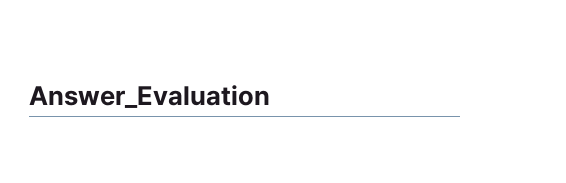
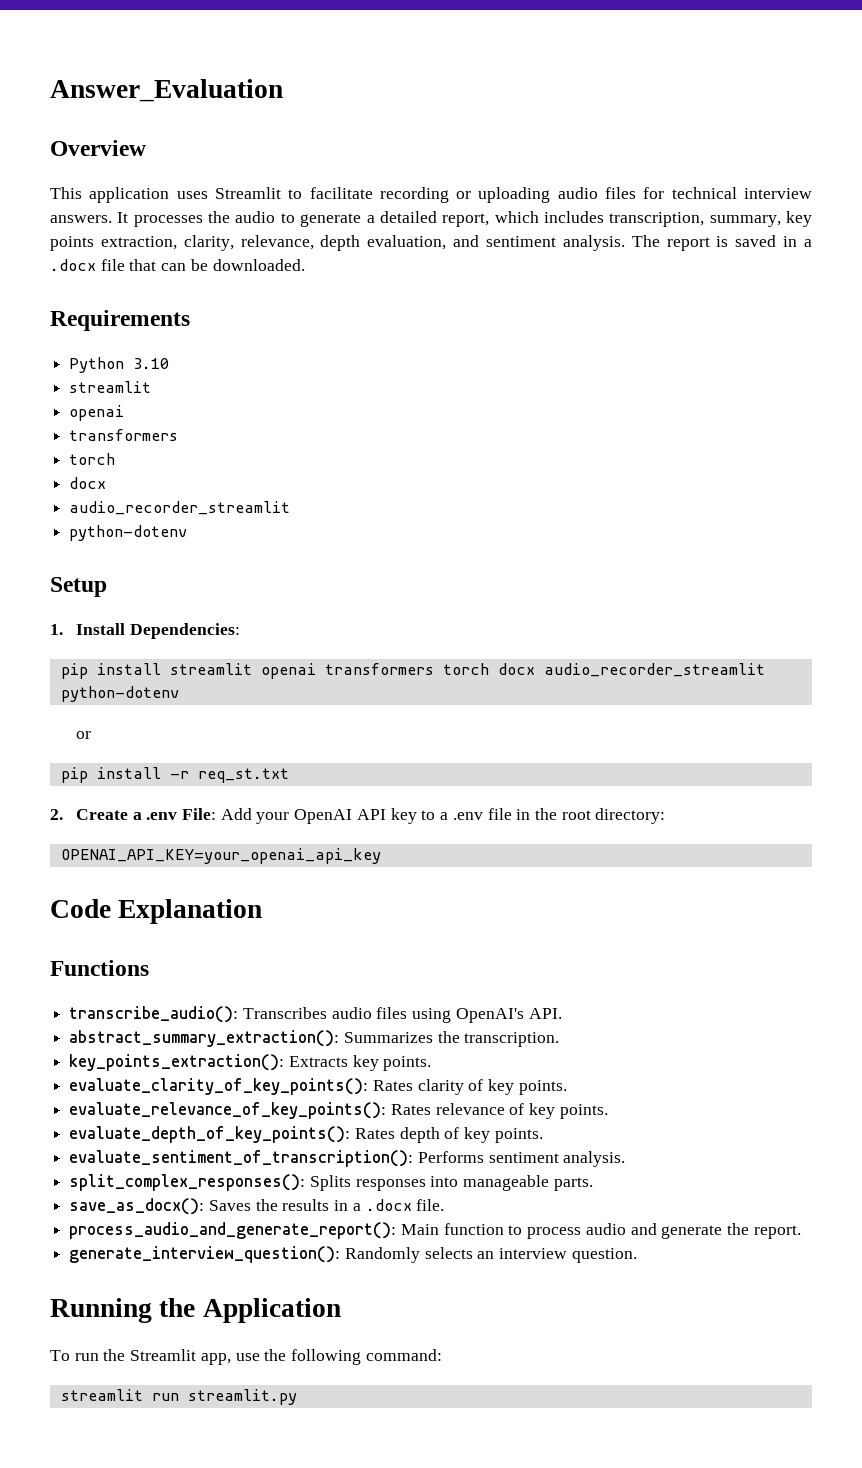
(270, 96) none -> [50,140,146,156] [50,187,812,203] [50,211,812,227] [50,235,813,251] [50,259,305,271] [50,310,190,331] [69,357,170,373] [69,381,152,393] [69,405,125,421] [69,429,179,441] [69,453,116,465] [69,477,107,489] [69,501,291,515] [69,525,188,541] [50,577,107,597] [50,623,240,639] [60,663,765,679] [60,686,179,702] [75,731,91,739] [60,767,289,783] [50,808,666,824] [60,848,381,864] [50,899,263,924] [50,960,149,976] [69,1006,562,1023] [69,1030,560,1047] [69,1054,432,1071] [69,1078,567,1095] [69,1102,608,1119] [69,1126,543,1143] [69,1150,626,1167] [69,1174,593,1191] [69,1198,445,1215] [69,1222,801,1239] [69,1246,637,1263] [50,1298,341,1323] [50,1349,442,1365] [60,1389,297,1405] // Overview // This application uses Streamlit to facilitate recording or uploading audio files for technical interview answers. It processes the audio to generate a detailed report, which includes transcription, summary, key points extraction, clarity, relevance, depth evaluation, and sentiment analysis. The report is saved in a .docx file that can be downloaded. // Requirements // Python 3.10 // streamlit // openai // transformers // torch // docx // audio_recorder_streamlit // python-dotenv // Setup // 1. Install Dependencies: // pip install streamlit openai transformers torch docx audio_recorder_streamlit python-dotenv // or // pip install -r req_st.txt // 2. Create a .env File: Add your OpenAI API key to a .env file in the root directory: // OPENAI_API_KEY=your_openai_api_key // Code Explanation // Functions // transcribe_audio(): Transcribes audio files using OpenAI's API. // abstract_summary_extraction(): Summarizes the transcription. // key_points_extraction(): Extracts key points. // evaluate_clarity_of_key_points(): Rates clarity of key points. // evaluate_relevance_of_key_points(): Rates relevance of key points. // evaluate_depth_of_key_points(): Rates depth of key points. // evaluate_sentiment_of_transcription(): Performs sentiment analysis. // split_complex_responses(): Splits responses into manageable parts. // save_as_docx(): Saves the results in a .docx file. // process_audio_and_generate_report(): Main function to process audio and generate the report. // generate_interview_question(): Randomly selects an interview question. // Running the Application // To run the Streamlit app, use the following command: // streamlit run streamlit.py

